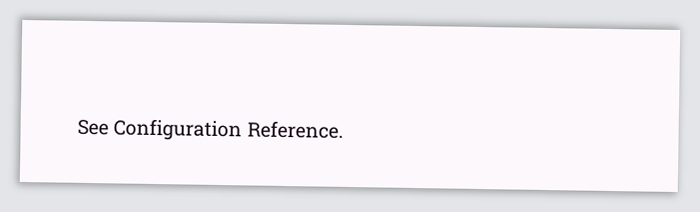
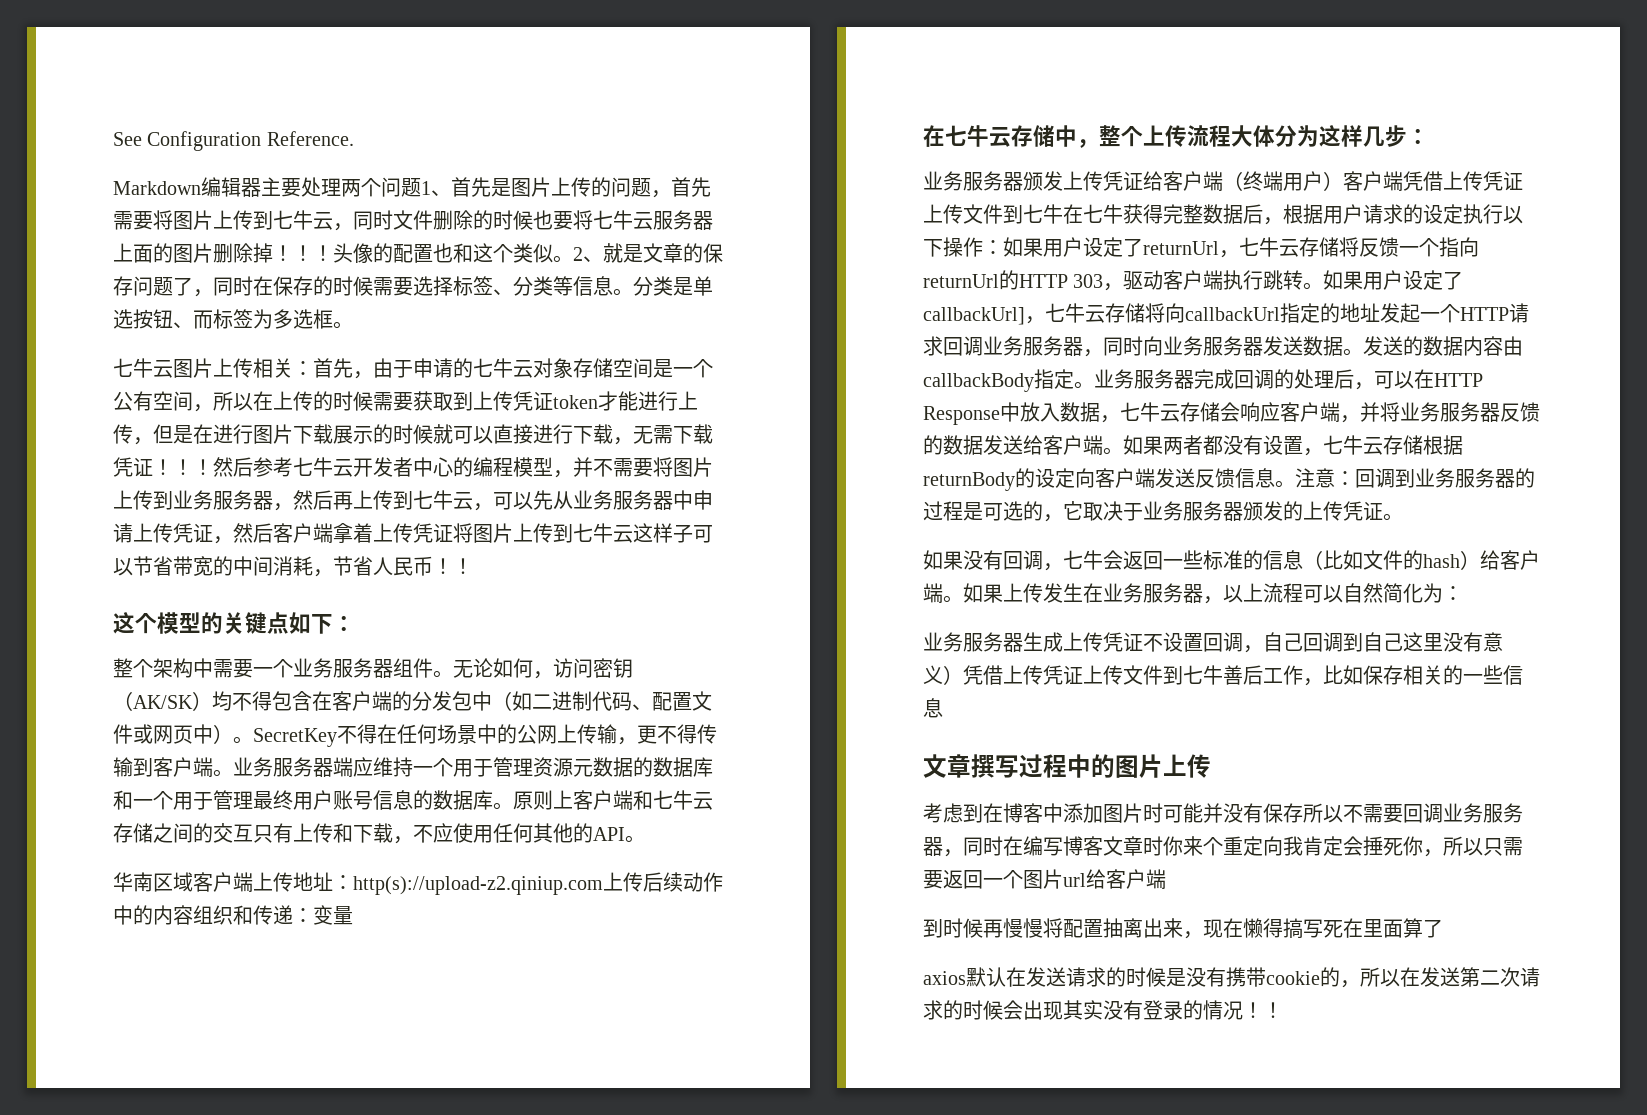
(344, 129) none -> [113,177,711,198] [113,210,713,231] [113,243,723,263] [113,276,713,297] [113,309,353,329] [113,358,713,379] [113,391,698,412] [113,424,713,445] [113,457,713,478] [113,490,713,511] [113,523,713,544] [113,556,473,577] [113,612,355,634] [113,658,633,679] [113,691,712,711] [113,724,717,747] [113,757,713,777] [113,790,713,810] [113,823,645,844] [113,872,723,895] [113,905,353,925] [923,125,1429,148] [923,171,1523,191] [923,204,1523,225] [923,237,1479,258] [923,270,1464,291] [923,303,1529,325] [923,336,1523,357] [923,369,1483,392] [923,402,1540,425] [923,435,1463,456] [923,468,1535,491] [923,501,1403,522] [923,550,1540,571] [923,583,1463,604] [923,632,1503,653] [923,665,1523,686] [923,698,943,718] [923,754,1211,778] [923,803,1523,823] [923,836,1523,857] [923,869,1166,889] [923,918,1443,939] [923,967,1540,988] [923,1000,1283,1020] // Markdown编辑器主要处理两个问题1、首先是图片上传的问题，首先需要将图片上传到七牛云，同时文件删除的时候也要将七牛云服务器上面的图片删除掉！！！头像的配置也和这个类似。2、就是文章的保存问题了，同时在保存的时候需要选择标签、分类等信息。分类是单选按钮、而标签为多选框。 // 七牛云图片上传相关：首先，由于申请的七牛云对象存储空间是一个公有空间，所以在上传的时候需要获取到上传凭证token才能进行上传，但是在进行图片下载展示的时候就可以直接进行下载，无需下载凭证！！！然后参考七牛云开发者中心的编程模型，并不需要将图片上传到业务服务器，然后再上传到七牛云，可以先从业务服务器中申请上传凭证，然后客户端拿着上传凭证将图片上传到七牛云这样子可以节省带宽的中间消耗，节省人民币！！ // 这个模型的关键点如下： // 整个架构中需要一个业务服务器组件。无论如何，访问密钥（AK/SK）均不得包含在客户端的分发包中（如二进制代码、配置文件或网页中）。SecretKey不得在任何场景中的公网上传输，更不得传输到客户端。业务服务器端应维持一个用于管理资源元数据的数据库和一个用于管理最终用户账号信息的数据库。原则上客户端和七牛云存储之间的交互只有上传和下载，不应使用任何其他的API。 // 华南区域客户端上传地址：http(s)://upload-z2.qiniup.com上传后续动作中的内容组织和传递：变量 // 在七牛云存储中，整个上传流程大体分为这样几步： // 业务服务器颁发上传凭证给客户端（终端用户）客户端凭借上传凭证上传文件到七牛在七牛获得完整数据后，根据用户请求的设定执行以下操作：如果用户设定了returnUrl，七牛云存储将反馈一个指向returnUrl的HTTP 303，驱动客户端执行跳转。如果用户设定了callbackUrl]，七牛云存储将向callbackUrl指定的地址发起一个HTTP请求回调业务服务器，同时向业务服务器发送数据。发送的数据内容由callbackBody指定。业务服务器完成回调的处理后，可以在HTTP Response中放入数据，七牛云存储会响应客户端，并将业务服务器反馈的数据发送给客户端。如果两者都没有设置，七牛云存储根据returnBody的设定向客户端发送反馈信息。注意：回调到业务服务器的过程是可选的，它取决于业务服务器颁发的上传凭证。 // 如果没有回调，七牛会返回一些标准的信息（比如文件的hash）给客户端。如果上传发生在业务服务器，以上流程可以自然简化为： // 业务服务器生成上传凭证不设置回调，自己回调到自己这里没有意义）凭借上传凭证上传文件到七牛善后工作，比如保存相关的一些信息 // 文章撰写过程中的图片上传 // 考虑到在博客中添加图片时可能并没有保存所以不需要回调业务服务器，同时在编写博客文章时你来个重定向我肯定会捶死你，所以只需要返回一个图片url给客户端 // 到时候再慢慢将配置抽离出来，现在懒得搞写死在里面算了 // axios默认在发送请求的时候是没有携带cookie的，所以在发送第二次请求的时候会出现其实没有登录的情况！！

